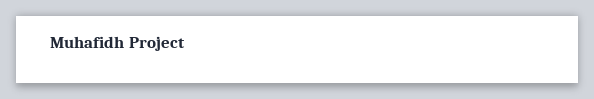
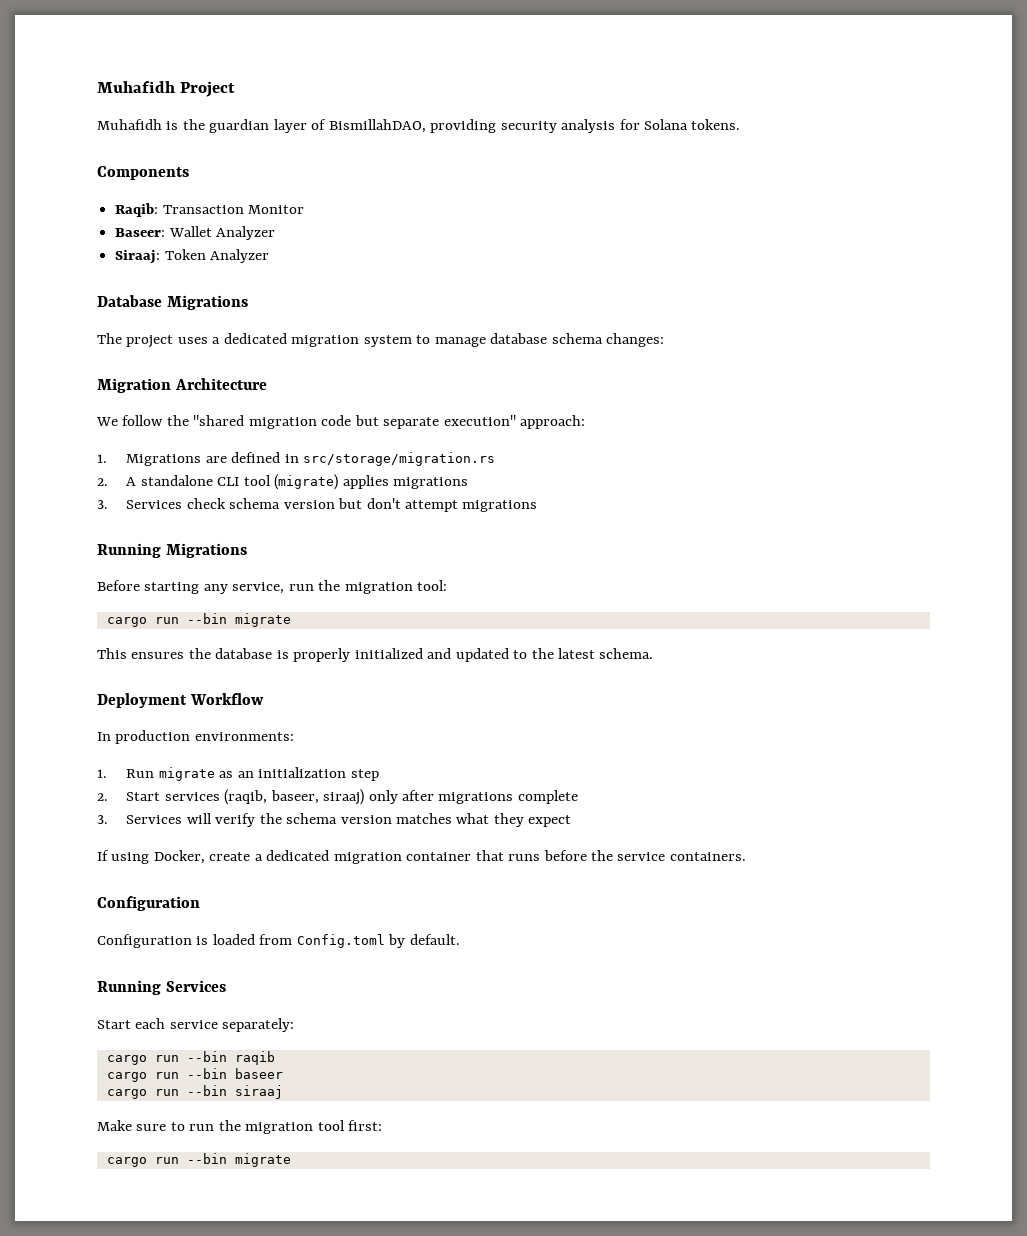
(185, 43) none -> [97,119,741,133] [97,166,189,180] [115,203,305,217] [115,226,276,240] [115,249,270,264] [97,295,248,310] [97,333,665,348] [97,378,267,393] [96,415,586,429] [97,452,496,466] [97,474,468,490] [97,498,538,512] [97,543,247,558] [97,580,448,594] [106,613,291,627] [97,648,654,662] [97,693,264,708] [97,730,294,744] [97,767,379,781] [97,789,578,805] [97,813,572,827] [97,850,746,864] [97,896,200,911] [97,934,460,948] [97,980,226,995] [97,1018,295,1032] [106,1051,275,1065] [106,1068,283,1082] [106,1085,283,1099] [97,1120,383,1134] [106,1153,291,1167] // Muhafidh is the guardian layer of BismillahDAO, providing security analysis for Solana tokens. // Components // Raqib: Transaction Monitor // Baseer: Wallet Analyzer // Siraaj: Token Analyzer // Database Migrations // The project uses a dedicated migration system to manage database schema changes: // Migration Architecture // We follow the "shared migration code but separate execution" approach: // 1. Migrations are defined in src/storage/migration.rs // 2. A standalone CLI tool (migrate) applies migrations // 3. Services check schema version but don't attempt migrations // Running Migrations // Before starting any service, run the migration tool: // cargo run --bin migrate // This ensures the database is properly initialized and updated to the latest schema. // Deployment Workflow // In production environments: // 1. Run migrate as an initialization step // 2. Start services (raqib, baseer, siraaj) only after migrations complete // 3. Services will verify the schema version matches what they expect // If using Docker, create a dedicated migration container that runs before the service containers. // Configuration // Configuration is loaded from Config.toml by default. // Running Services // Start each service separately: // cargo run --bin raqib // cargo run --bin baseer // cargo run --bin siraaj // Make sure to run the migration tool first: // cargo run --bin migrate

